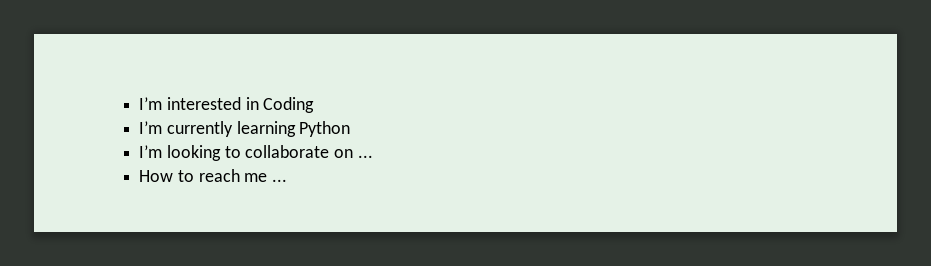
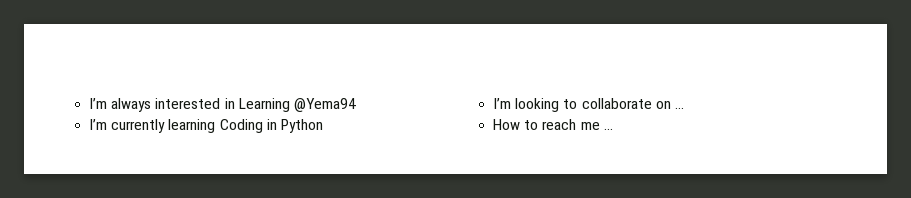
[139,97,163,110] I’m -> [89,98,152,112] I’m always
[263,97,315,113] Coding -> [238,98,356,112] Learning @Yema94
(296, 129) none -> [219,119,277,133] Coding in

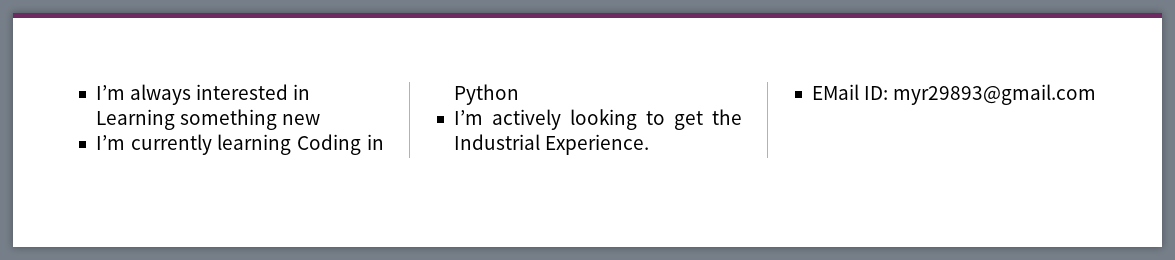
[293,98,356,112] @Yema94 -> [180,109,321,130] something new
(512, 103) none -> [491,109,561,130] actively
[581,98,684,109] [493,119,613,130] collaborate on ... // How to reach me ... -> [673,109,742,130] [453,134,650,155] [811,84,1097,105] get the Industrial Experience. // EMail ID: myr29893@gmail.com

